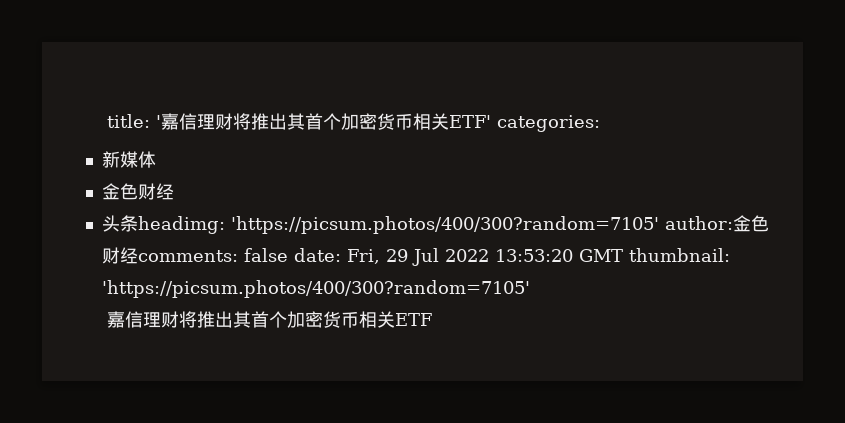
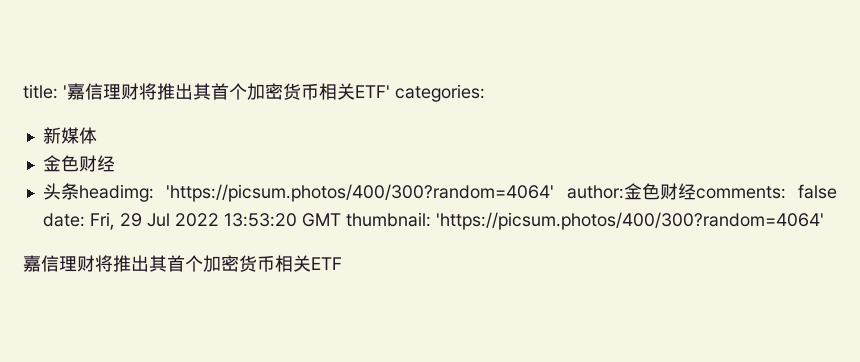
[230,216,659,234] 'https://picsum.photos/400/300?random=7105' -> [166,184,555,202] 'https://picsum.photos/400/300?random=4064'
[101,280,530,298] 'https://picsum.photos/400/300?random=7105' -> [435,212,824,230] 'https://picsum.photos/400/300?random=4064'

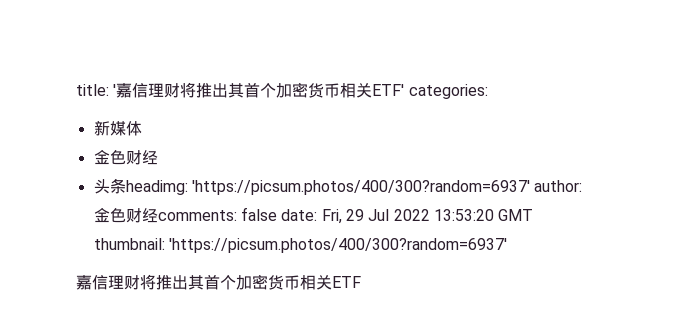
[166,184,555,202] 'https://picsum.photos/400/300?random=4064' -> [191,180,530,195] 'https://picsum.photos/400/300?random=6937'
[435,212,824,230] 'https://picsum.photos/400/300?random=4064' -> [168,238,507,253] 'https://picsum.photos/400/300?random=6937'

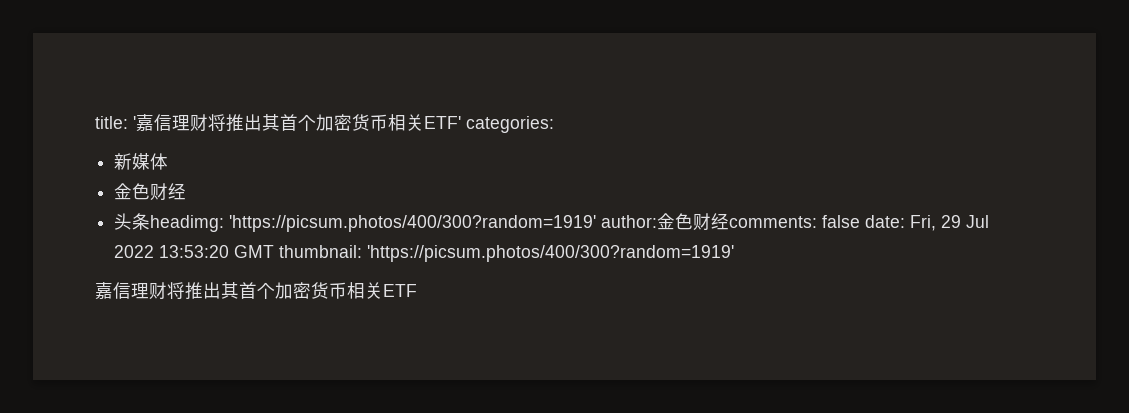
[191,180,530,195] 'https://picsum.photos/400/300?random=6937' -> [229,215,597,232] 'https://picsum.photos/400/300?random=1919'
[168,238,507,253] 'https://picsum.photos/400/300?random=6937' -> [367,245,735,262] 'https://picsum.photos/400/300?random=1919'

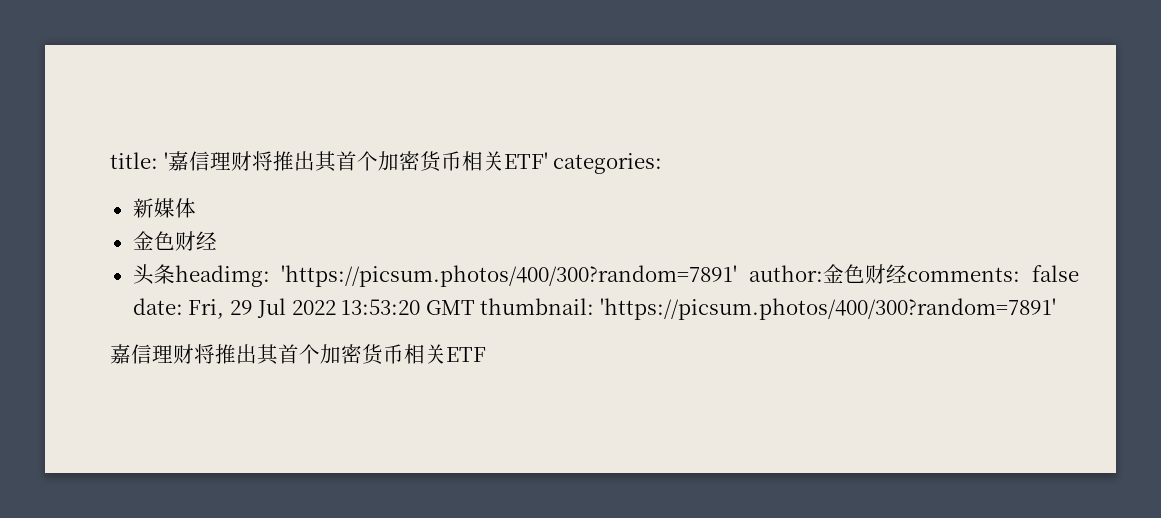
[229,215,597,232] 'https://picsum.photos/400/300?random=1919' -> [281,265,738,287] 'https://picsum.photos/400/300?random=7891'
[367,245,735,262] 'https://picsum.photos/400/300?random=1919' -> [599,298,1056,320] 'https://picsum.photos/400/300?random=7891'

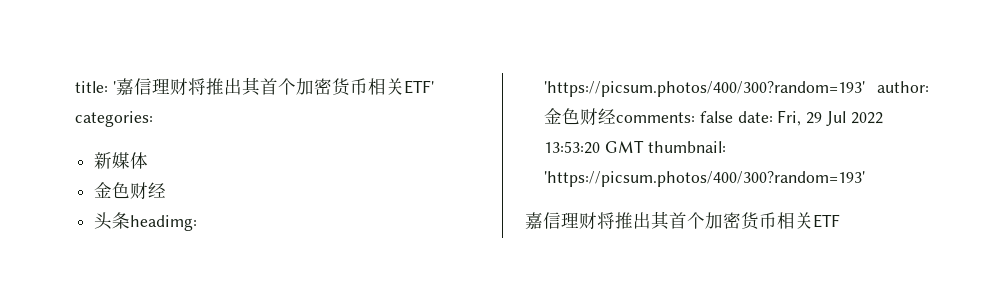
[281,265,738,287] 'https://picsum.photos/400/300?random=7891' -> [544,81,866,97] 'https://picsum.photos/400/300?random=193'
[599,298,1056,320] 'https://picsum.photos/400/300?random=7891' -> [544,171,866,187] 'https://picsum.photos/400/300?random=193'

